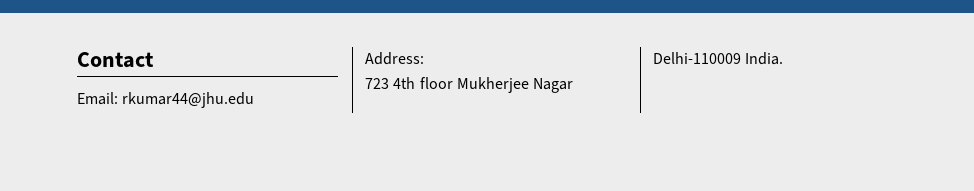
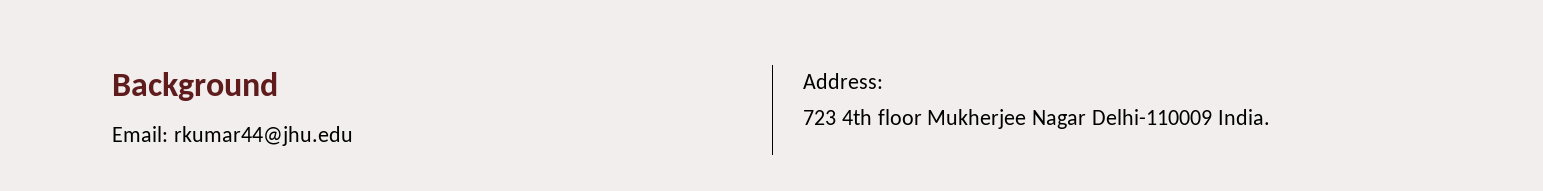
[77,52,154,68] Contact -> [112,72,278,101] Background

